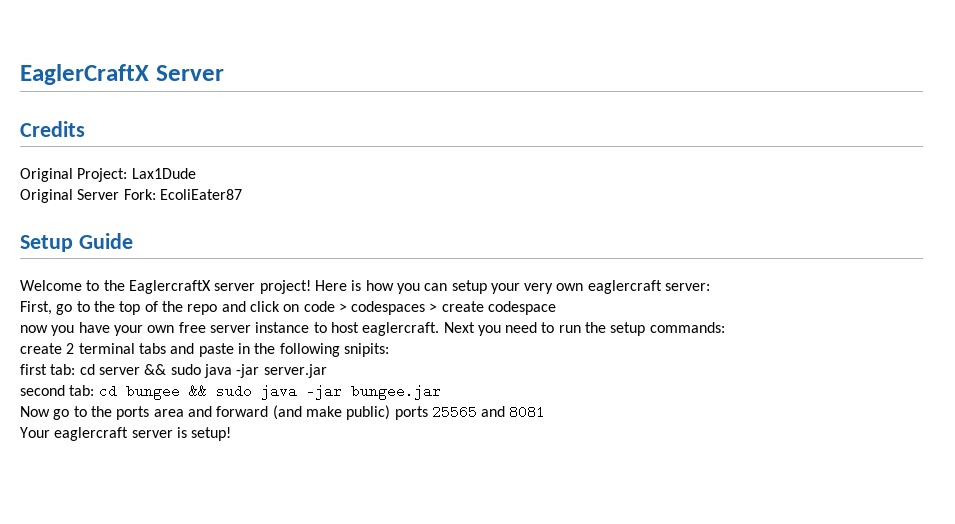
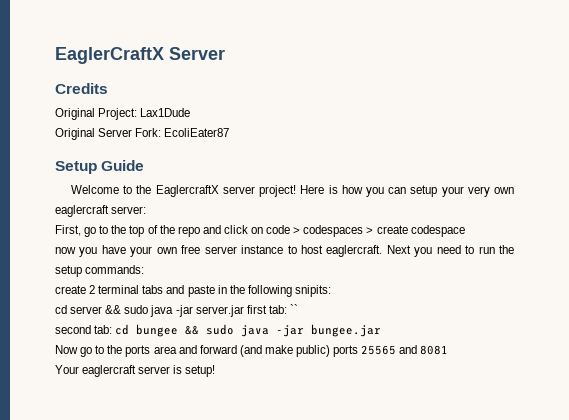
[20,364,76,375] first tab: -> (331, 291) none
(327, 371) none -> [246,304,298,314] first tab: ``

